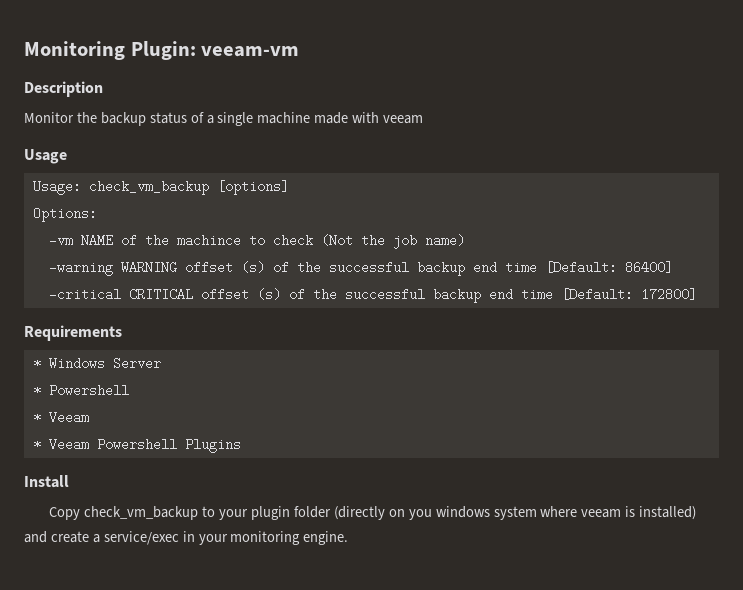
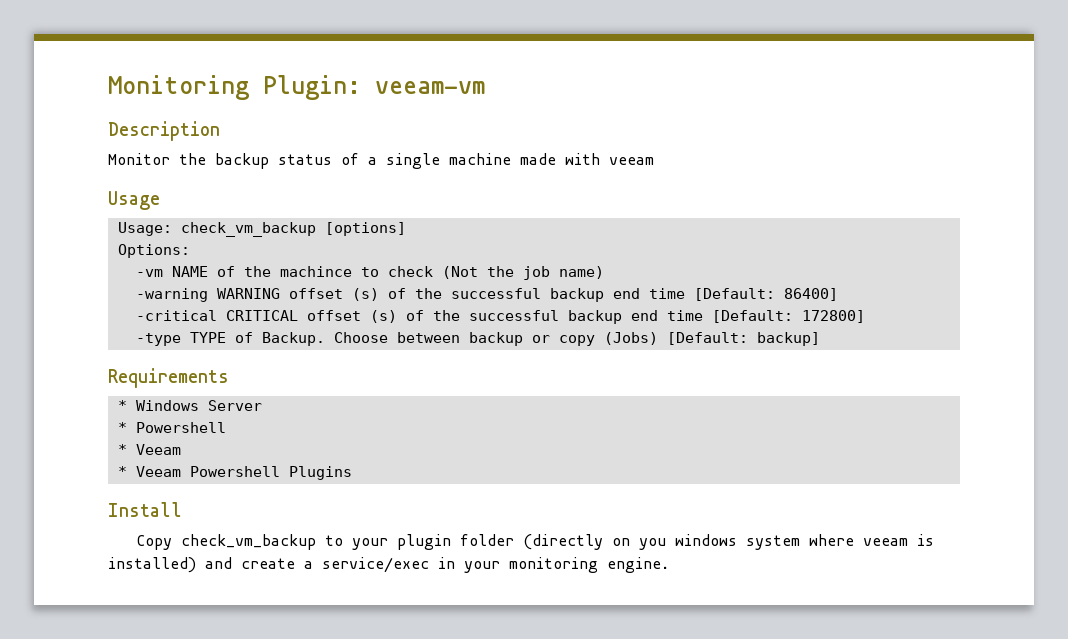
(697, 294) none -> [135,332,820,346] // -type TYPE of Backup. Choose between backup or copy (Jobs) [Default: backup]

